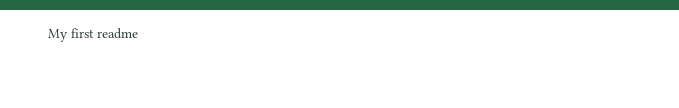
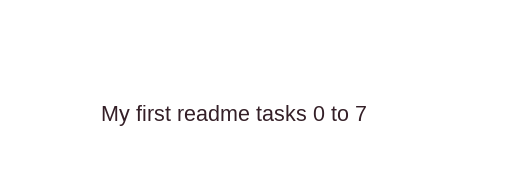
(138, 33) none -> [256,105,367,121] tasks 0 to 7

